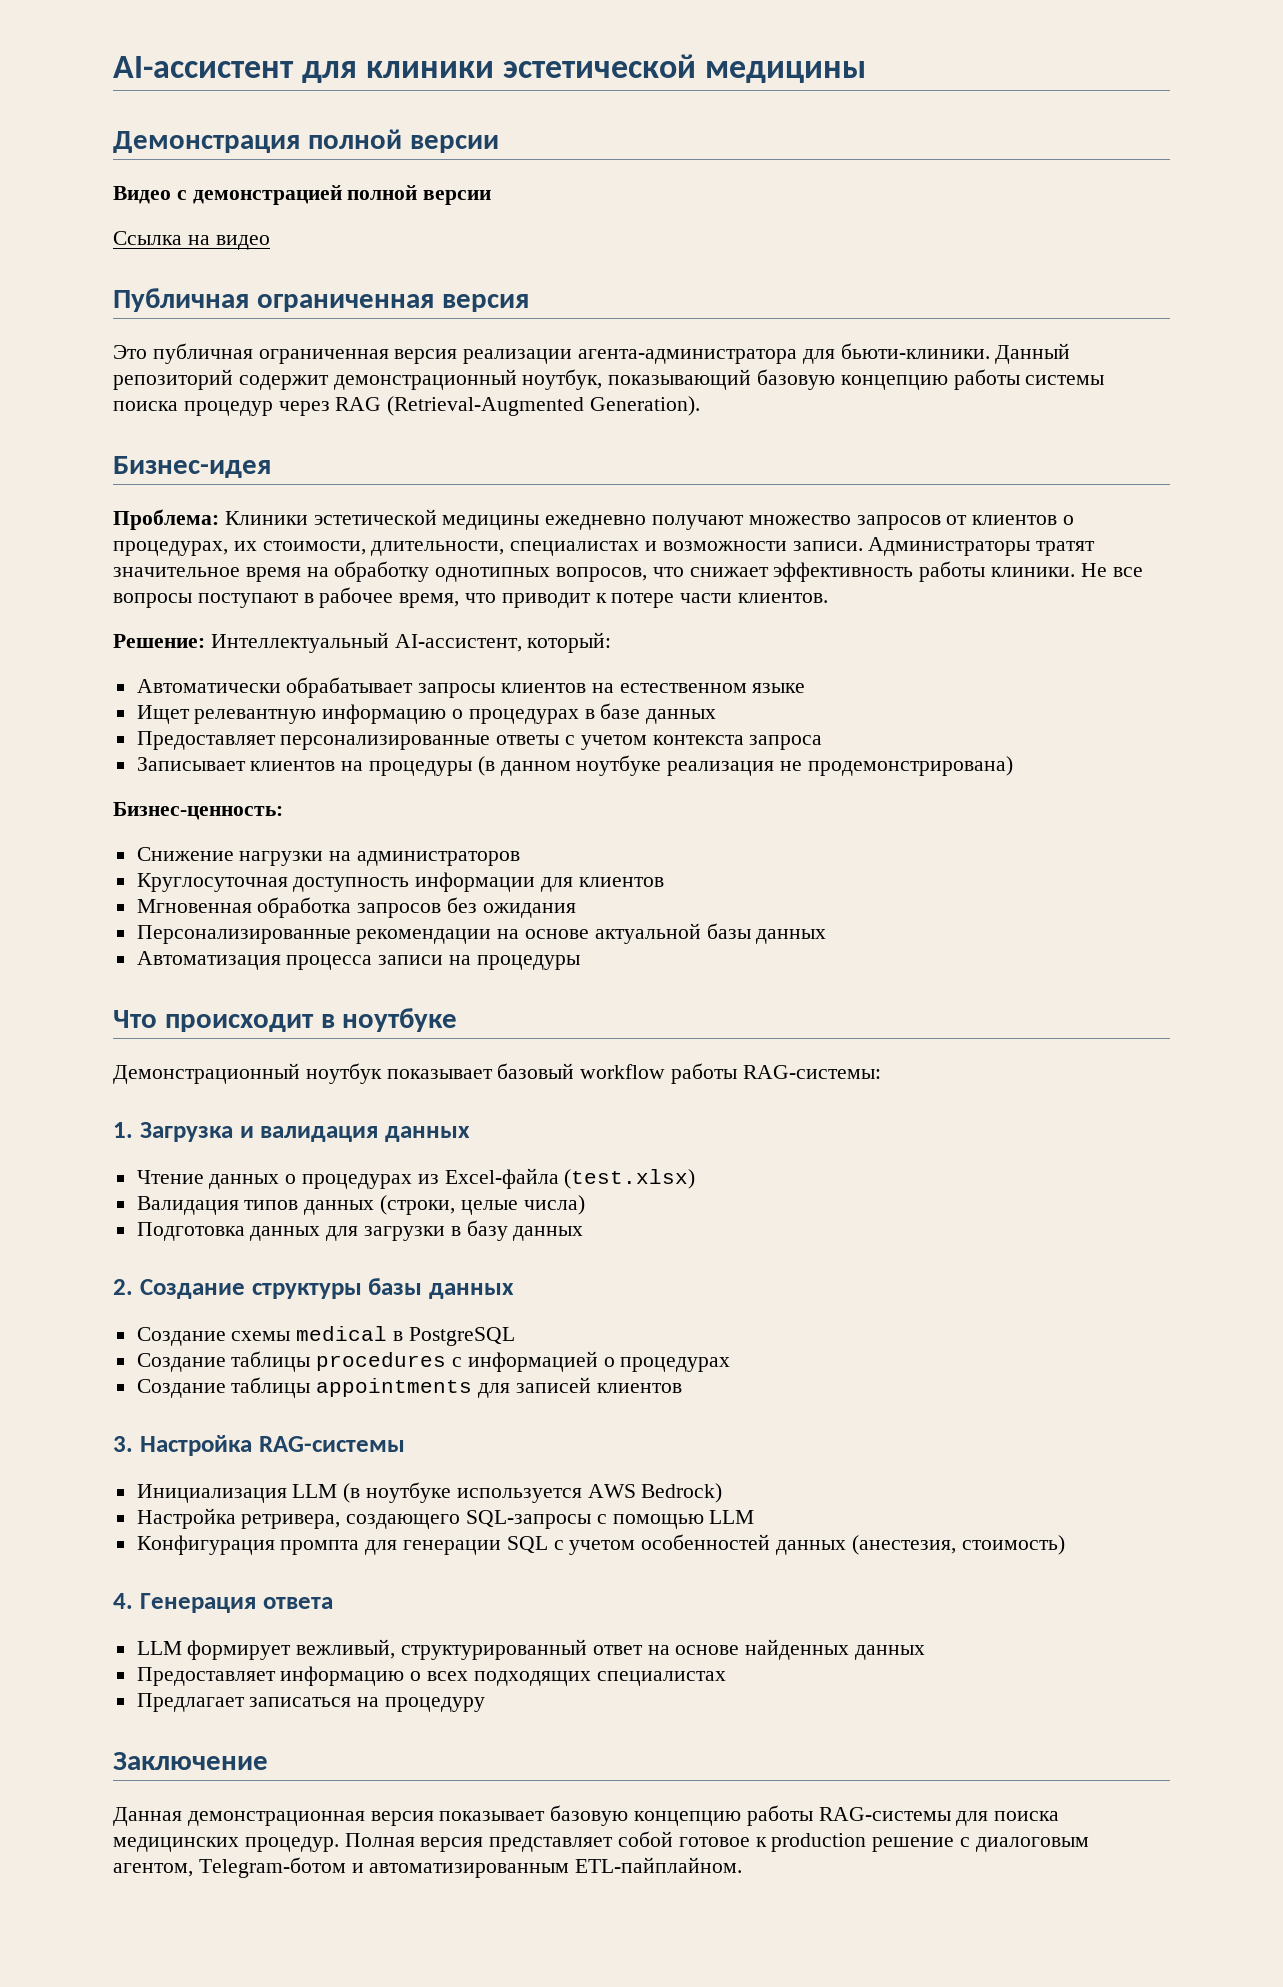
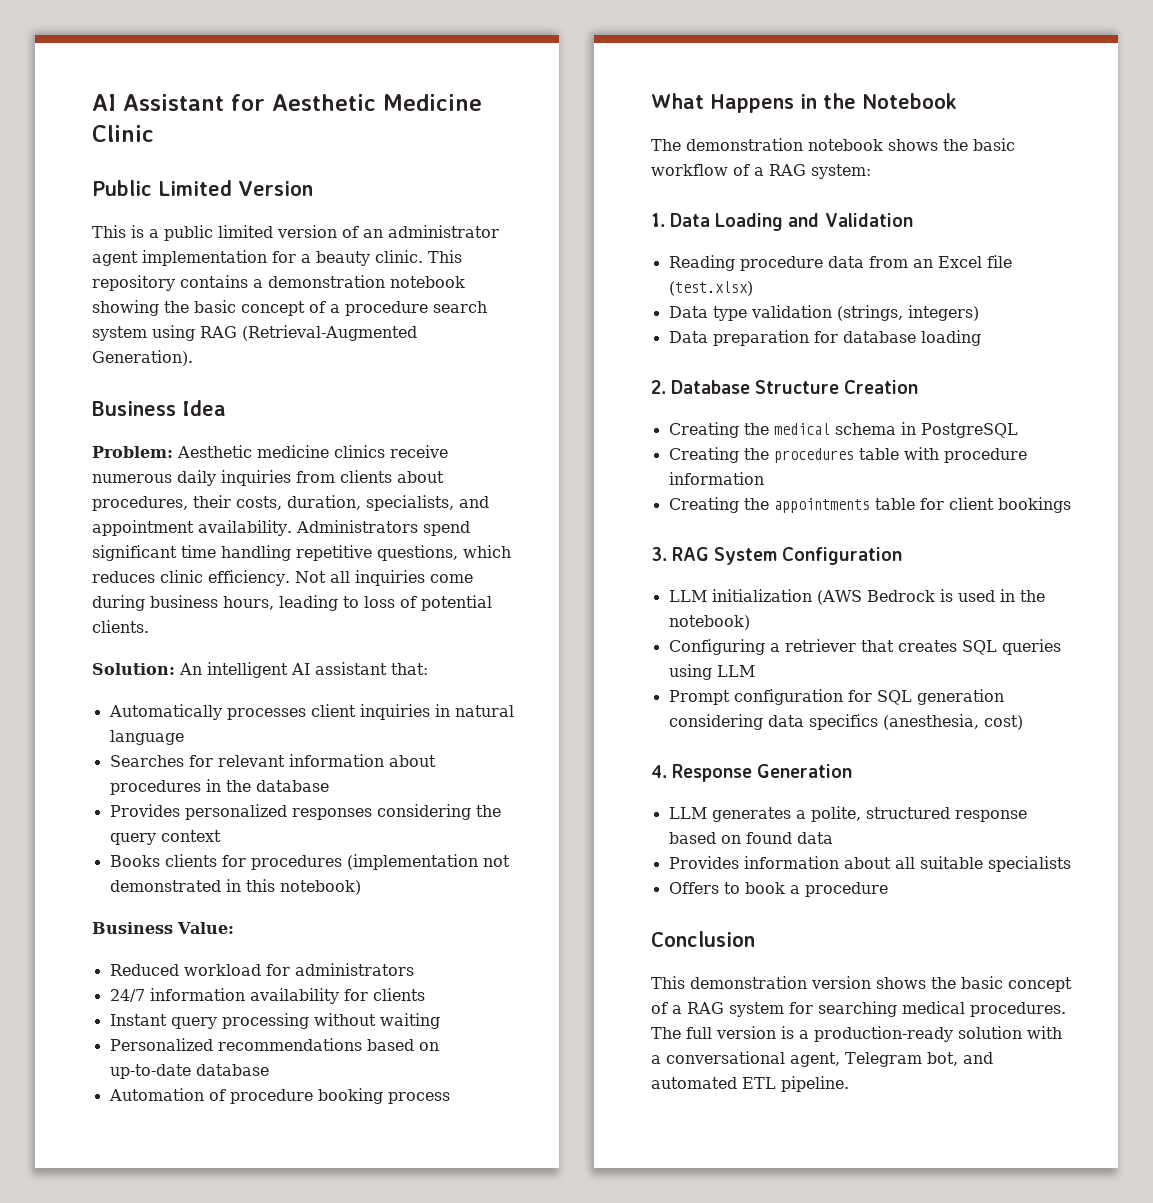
[113,54,867,83] [113,129,499,153] [113,185,492,205] [113,231,270,250] [113,288,529,312] [113,343,1071,364] [113,369,1105,390] [113,396,701,416] [113,456,271,478] [113,509,1075,530] [113,537,1096,556] [113,561,1143,582] [113,587,829,608] [113,632,612,653] [136,677,806,698] [136,703,717,724] [136,731,823,750] [136,755,1013,776] [113,802,283,820] [136,847,521,866] [136,872,664,892] [136,897,576,918] [136,923,827,944] [136,951,580,970] [113,1008,458,1032] [113,1063,881,1084] [113,1122,470,1142] [136,1168,696,1189] [136,1195,585,1215] [136,1220,584,1241] [113,1278,514,1299] [136,1326,515,1346] [136,1351,731,1372] [136,1377,682,1398] [113,1435,405,1456] [136,1482,723,1503] [136,1508,755,1529] [136,1534,1065,1555] AI-ассистент для клиники эстетической медицины // Демонстрация полной версии // Видео с демонстрацией полной версии // Ссылка на видео // Публичная ограниченная версия // Это публичная ограниченная версия реализации агента-администратора для бьюти-клиники. Данный репозиторий содержит демонстрационный ноутбук, показывающий базовую концепцию работы системы поиска процедур через RAG (Retrieval-Augmented Generation). // Бизнес-идея // Проблема: Клиники эстетической медицины ежедневно получают множество запросов от клиентов о процедурах, их стоимости, длительности, специалистах и возможности записи. Администраторы тратят значительное время на обработку однотипных вопросов, что снижает эффективность работы клиники. Не все вопросы поступают в рабочее время, что приводит к потере части клиентов. // Решение: Интеллектуальный AI-ассистент, который: // Автоматически обрабатывает запросы клиентов на естественном языке // Ищет релевантную информацию о процедурах в базе данных // Предоставляет персонализированные ответы с учетом контекста запроса // Записывает клиентов на процедуры (в данном ноутбуке реализация не продемонстрирована) // Бизнес-ценность: // Снижение нагрузки на администраторов // Круглосуточная доступность информации для клиентов // Мгновенная обработка запросов без ожидания // Персонализированные рекомендации на основе актуальной базы данных // Автоматизация процесса записи на процедуры // Что происходит в ноутбуке // Демонстрационный ноутбук показывает базовый workflow работы RAG-системы: // 1. Загрузка и валидация данных // Чтение данных о процедурах из Excel-файла (test.xlsx) // Валидация типов данных (строки, целые числа) // Подготовка данных для загрузки в базу данных // 2. Создание структуры базы данных // Создание схемы medical в PostgreSQL // Создание таблицы procedures с информацией о процедурах // Создание таблицы appointments для записей клиентов // 3. Настройка RAG-системы // Инициализация LLM (в ноутбуке используется AWS Bedrock) // Настройка ретривера, создающего SQL-запросы с помощью LLM // Конфигурация промпта для генерации SQL с учетом особенностей данных (анестезия, стоимость) -> [92,94,482,111] [92,125,154,142] [92,180,313,196] [92,225,499,241] [92,250,462,266] [92,275,465,291] [92,300,487,316] [92,325,417,341] [92,350,193,366] [92,400,226,416] [92,445,448,458] [92,470,444,486] [92,495,489,511] [92,520,470,536] [92,545,511,561] [92,570,473,586] [92,595,492,611] [92,620,149,633] [92,662,428,678] [108,704,514,720] [109,730,184,745] [109,754,436,767] [109,779,329,795] [109,804,501,820] [109,830,221,845] [109,854,510,870] [109,879,361,895] [92,922,234,934] [109,963,414,976] [109,988,425,1004] [109,1013,440,1029] [109,1038,439,1051] [109,1064,269,1079] [108,1088,450,1104] [651,93,957,113] [651,138,1015,151] [651,164,871,179] [651,213,913,231] [668,255,1012,271] [668,281,753,296] [668,305,979,321] [668,330,981,346] [651,380,919,394] [668,422,1018,438] [668,447,1027,463] [668,472,764,485] [668,497,1071,513] [651,547,903,565] [668,589,1045,605] [668,615,750,630] [668,639,1061,655] [668,664,755,680] [668,689,1004,705] [668,714,1023,730] AI Assistant for Aesthetic Medicine Clinic // Public Limited Version // This is a public limited version of an administrator agent implementation for a beauty clinic. This repository contains a demonstration notebook showing the basic concept of a procedure search system using RAG (Retrieval-Augmented Generation). // Business Idea // Problem: Aesthetic medicine clinics receive numerous daily inquiries from clients about procedures, their costs, duration, specialists, and appointment availability. Administrators spend significant time handling repetitive questions, which reduces clinic efficiency. Not all inquiries come during business hours, leading to loss of potential clients. // Solution: An intelligent AI assistant that: // Automatically processes client inquiries in natural language // Searches for relevant information about procedures in the database // Provides personalized responses considering the query context // Books clients for procedures (implementation not demonstrated in this notebook) // Business Value: // Reduced workload for administrators // 24/7 information availability for clients // Instant query processing without waiting // Personalized recommendations based on up-to-date database // Automation of procedure booking process // What Happens in the Notebook // The demonstration notebook shows the basic workflow of a RAG system: // 1. Data Loading and Validation // Reading procedure data from an Excel file (test.xlsx) // Data type validation (strings, integers) // Data preparation for database loading // 2. Database Structure Creation // Creating the medical schema in PostgreSQL // Creating the procedures table with procedure information // Creating the appointments table for client bookings // 3. RAG System Configuration // LLM initialization (AWS Bedrock is used in the notebook) // Configuring a retriever that creates SQL queries using LLM // Prompt configuration for SQL generation considering data specifics (anesthesia, cost)
[139,1593,333,1613] [136,1639,926,1660] [136,1666,726,1686] [136,1693,486,1712] [113,1752,268,1770] [113,1805,1060,1826] [113,1831,1089,1852] [113,1857,743,1878] Генерация ответа // LLM формирует вежливый, структурированный ответ на основе найденных данных // Предоставляет информацию о всех подходящих специалистах // Предлагает записаться на процедуру // Заключение // Данная демонстрационная версия показывает базовую концепцию работы RAG-системы для поиска медицинских процедур. Полная версия представляет собой готовое к production решение с диалоговым агентом, Telegram-ботом и автоматизированным ETL-пайплайном. -> [672,764,853,782] [668,806,1027,822] [668,832,833,844] [668,856,1071,872] [668,882,888,897] [651,931,755,947] [651,976,1072,992] [651,1001,1066,1017] [651,1026,1062,1042] [651,1051,993,1067] [651,1076,849,1092] Response Generation // LLM generates a polite, structured response based on found data // Provides information about all suitable specialists // Offers to book a procedure // Conclusion // This demonstration version shows the basic concept of a RAG system for searching medical procedures. The full version is a production-ready solution with a conversational agent, Telegram bot, and automated ETL pipeline.

